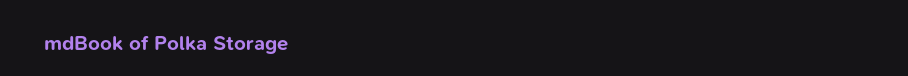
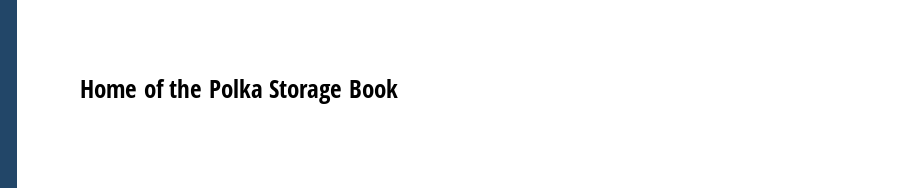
[44,35,149,51] mdBook of -> [80,79,203,98] Home of the
(288, 45) none -> [349,79,399,98] Book

